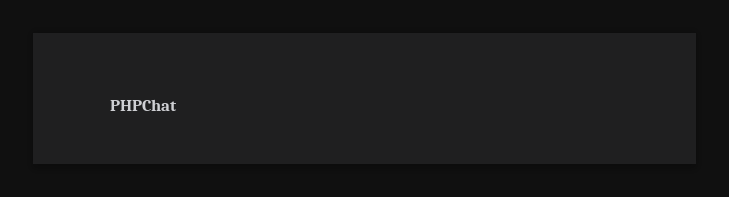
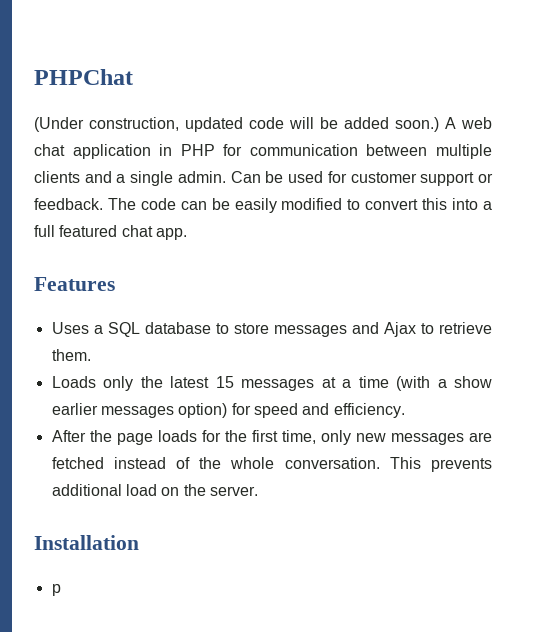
(177, 105) none -> [34,117,492,132] [34,144,492,159] [34,171,494,186] [34,198,493,213] [34,225,187,240] [34,277,115,291] [51,322,493,337] [51,349,91,361] [51,376,493,391] [51,403,405,418] [51,430,493,445] [51,457,492,472] [51,484,258,496] [34,535,139,550] [51,584,61,596] // (Under construction, updated code will be added soon.) A web chat application in PHP for communication between multiple clients and a single admin. Can be used for customer support or feedback. The code can be easily modified to convert this into a full featured chat app. // Features // Uses a SQL database to store messages and Ajax to retrieve them. // Loads only the latest 15 messages at a time (with a show earlier messages option) for speed and efficiency. // After the page loads for the first time, only new messages are fetched instead of the whole conversation. This prevents additional load on the server. // Installation // p

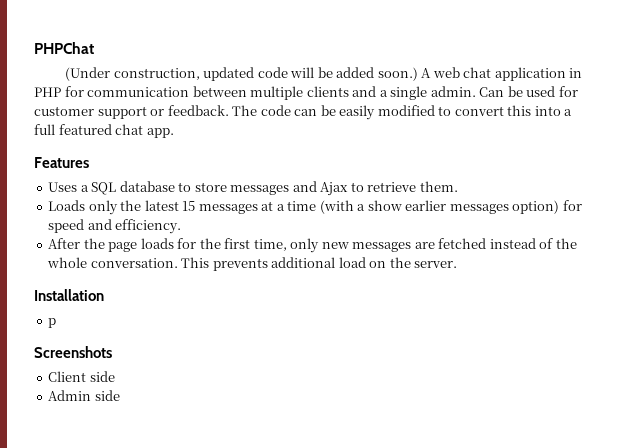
(61, 590) none -> [34,346,112,358] [48,371,115,382] [48,390,120,401] // Screenshots // Client side // Admin side

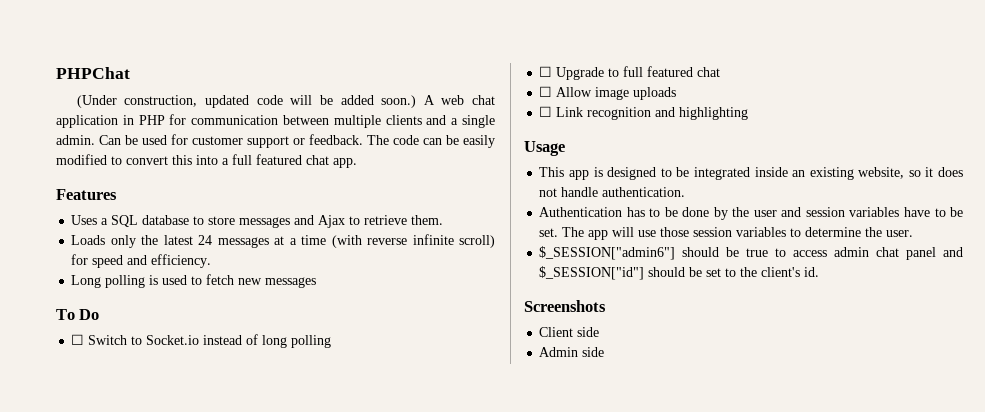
[182,201,196,211] 15 -> [198,235,213,245] 24
[357,200,560,214] a show earlier messages option) -> [367,234,496,248] reverse infinite scroll)
[48,238,577,253] [47,257,458,271] [34,289,104,301] [48,318,57,328] After the page loads for the first time, only new messages are fetched instead of the whole conversation. This prevents additional load on the server. // Installation // p -> [71,274,317,288] [56,309,100,320] [71,334,332,348] [539,66,721,80] [539,86,677,100] [539,106,749,120] [524,141,565,156] [539,167,964,180] [539,187,686,197] [539,207,963,220] [539,227,914,240] [539,246,963,260] [539,266,820,280] Long polling is used to fetch new messages // To Do // ☐ Switch to Socket.io instead of long polling // ☐ Upgrade to full featured chat // ☐ Allow image uploads // ☐ Link recognition and highlighting // Usage // This app is designed to be integrated inside an existing website, so it does not handle authentication. // Authentication has to be done by the user and session variables have to be set. The app will use those session variables to determine the user. // $_SESSION["admin6"] should be true to access admin chat panel and $_SESSION["id"] should be set to the client's id.

